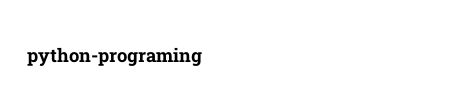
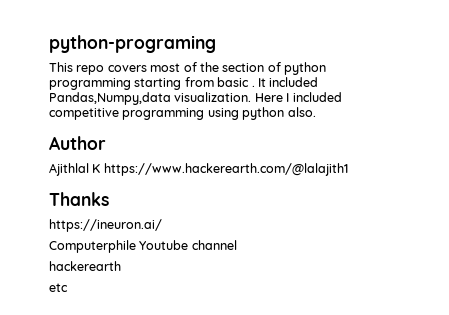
(202, 56) none -> [49,62,326,75] [49,77,319,90] [49,92,342,105] [49,107,316,120] [49,136,106,150] [49,163,348,176] [49,192,109,206] [49,219,162,232] [49,240,237,253] [49,261,121,271] [49,283,68,292] // This repo covers most of the section of python programming starting from basic . It included Pandas,Numpy,data visualization. Here I included competitive programming using python also. // Author // Ajithlal K https://www.hackerearth.com/@lalajith1 // Thanks // https://ineuron.ai/ // Computerphile Youtube channel // hackerearth // etc

